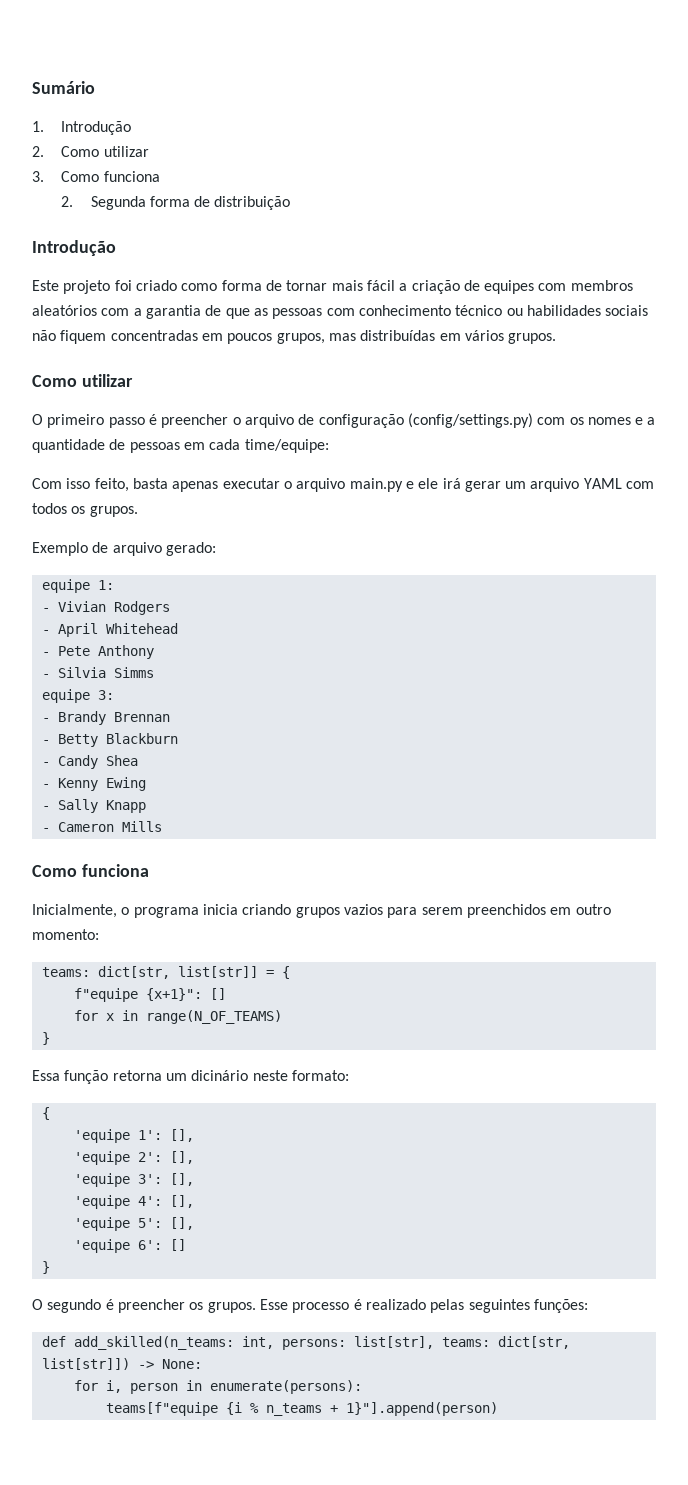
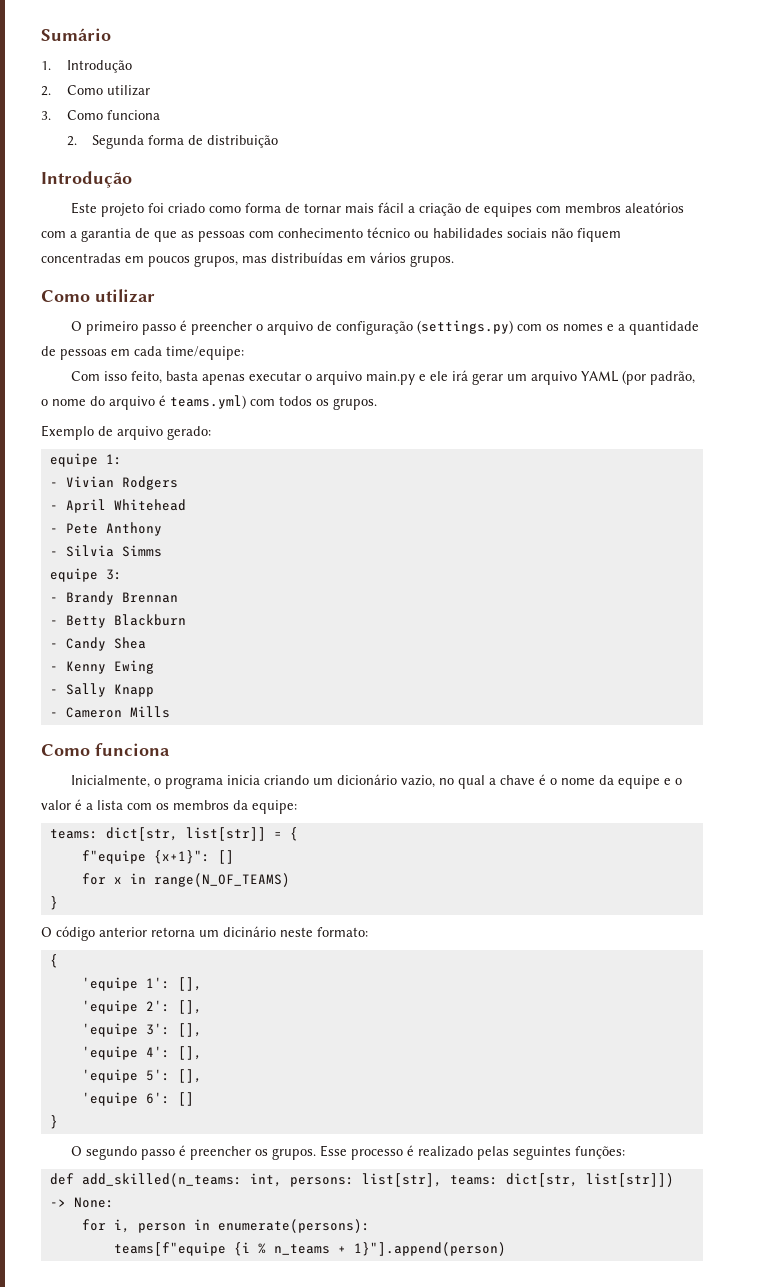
[407,413,533,428] (config/settings.py) -> [416,320,513,334] (settings.py)
(622, 483) none -> [621,370,695,385] [41,395,246,410] (por padrão, o nome do arquivo é teams.yml)
[295,904,611,918] [32,929,99,940] grupos vazios para serem preenchidos em outro momento: -> [312,774,682,789] [41,799,297,814] um dicionário vazio, no qual a chave é o nome da equipe e o valor é a lista com os membros da equipe:
[32,1070,109,1084] Essa função -> [41,926,147,941] O código anterior
(102, 1306) none -> [140,1149,175,1160] passo

